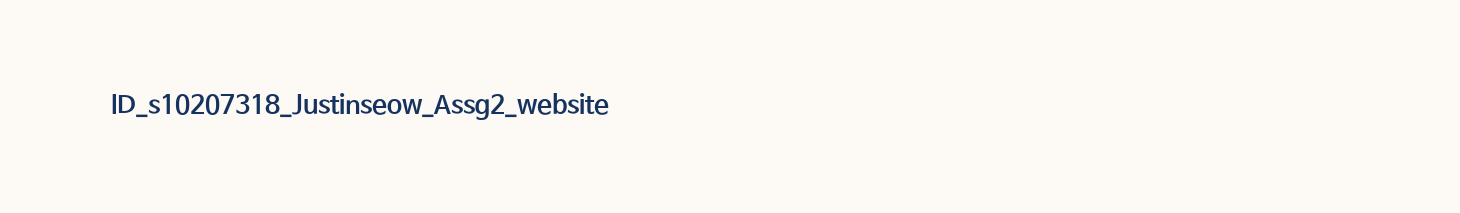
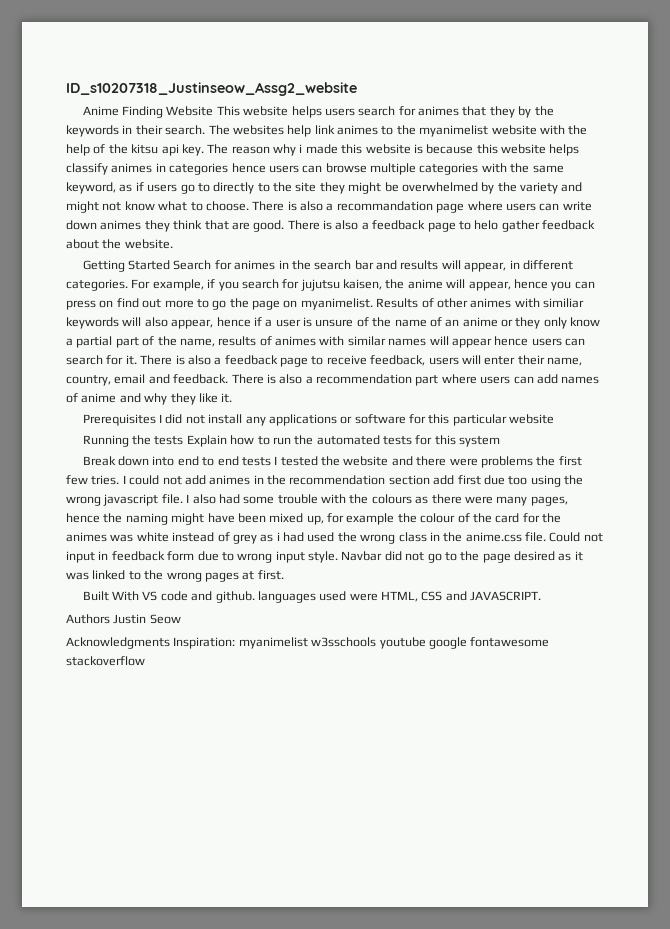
(609, 106) none -> [82,106,554,118] [66,125,588,137] [66,144,580,156] [66,163,564,175] [66,182,583,194] [66,201,592,213] [66,220,595,232] [66,239,173,249] [82,260,573,272] [66,279,595,291] [66,298,584,310] [66,317,601,329] [66,336,585,348] [66,355,582,367] [66,374,600,386] [66,393,233,405] [82,414,555,426] [82,435,501,447] [82,456,582,468] [66,475,583,487] [66,494,568,506] [66,513,561,525] [66,532,603,544] [66,551,583,563] [66,570,284,582] [82,591,542,603] [66,614,181,624] [66,637,550,649] [66,656,145,666] // Anime Finding Website This website helps users search for animes that they by the keywords in their search. The websites help link animes to the myanimelist website with the help of the kitsu api key. The reason why i made this website is because this website helps classify animes in categories hence users can browse multiple categories with the same keyword, as if users go to directly to the site they might be overwhelmed by the variety and might not know what to choose. There is also a recommandation page where users can write down animes they think that are good. There is also a feedback page to helo gather feedback about the website. // Getting Started Search for animes in the search bar and results will appear, in different categories. For example, if you search for jujutsu kaisen, the anime will appear, hence you can press on find out more to go the page on myanimelist. Results of other animes with similiar keywords will also appear, hence if a user is unsure of the name of an anime or they only know a partial part of the name, results of animes with similar names will appear hence users can search for it. There is also a feedback page to receive feedback, users will enter their name, country, email and feedback. There is also a recommendation part where users can add names of anime and why they like it. // Prerequisites I did not install any applications or software for this particular website // Running the tests Explain how to run the automated tests for this system // Break down into end to end tests I tested the website and there were problems the first few tries. I could not add animes in the recommendation section add first due too using the wrong javascript file. I also had some trouble with the colours as there were many pages, hence the naming might have been mixed up, for example the colour of the card for the animes was white instead of grey as i had used the wrong class in the anime.css file. Could not input in feedback form due to wrong input style. Navbar did not go to the page desired as it was linked to the wrong pages at first. // Built With VS code and github. languages used were HTML, CSS and JAVASCRIPT. // Authors Justin Seow // Acknowledgments Inspiration: myanimelist w3sschools youtube google fontawesome stackoverflow

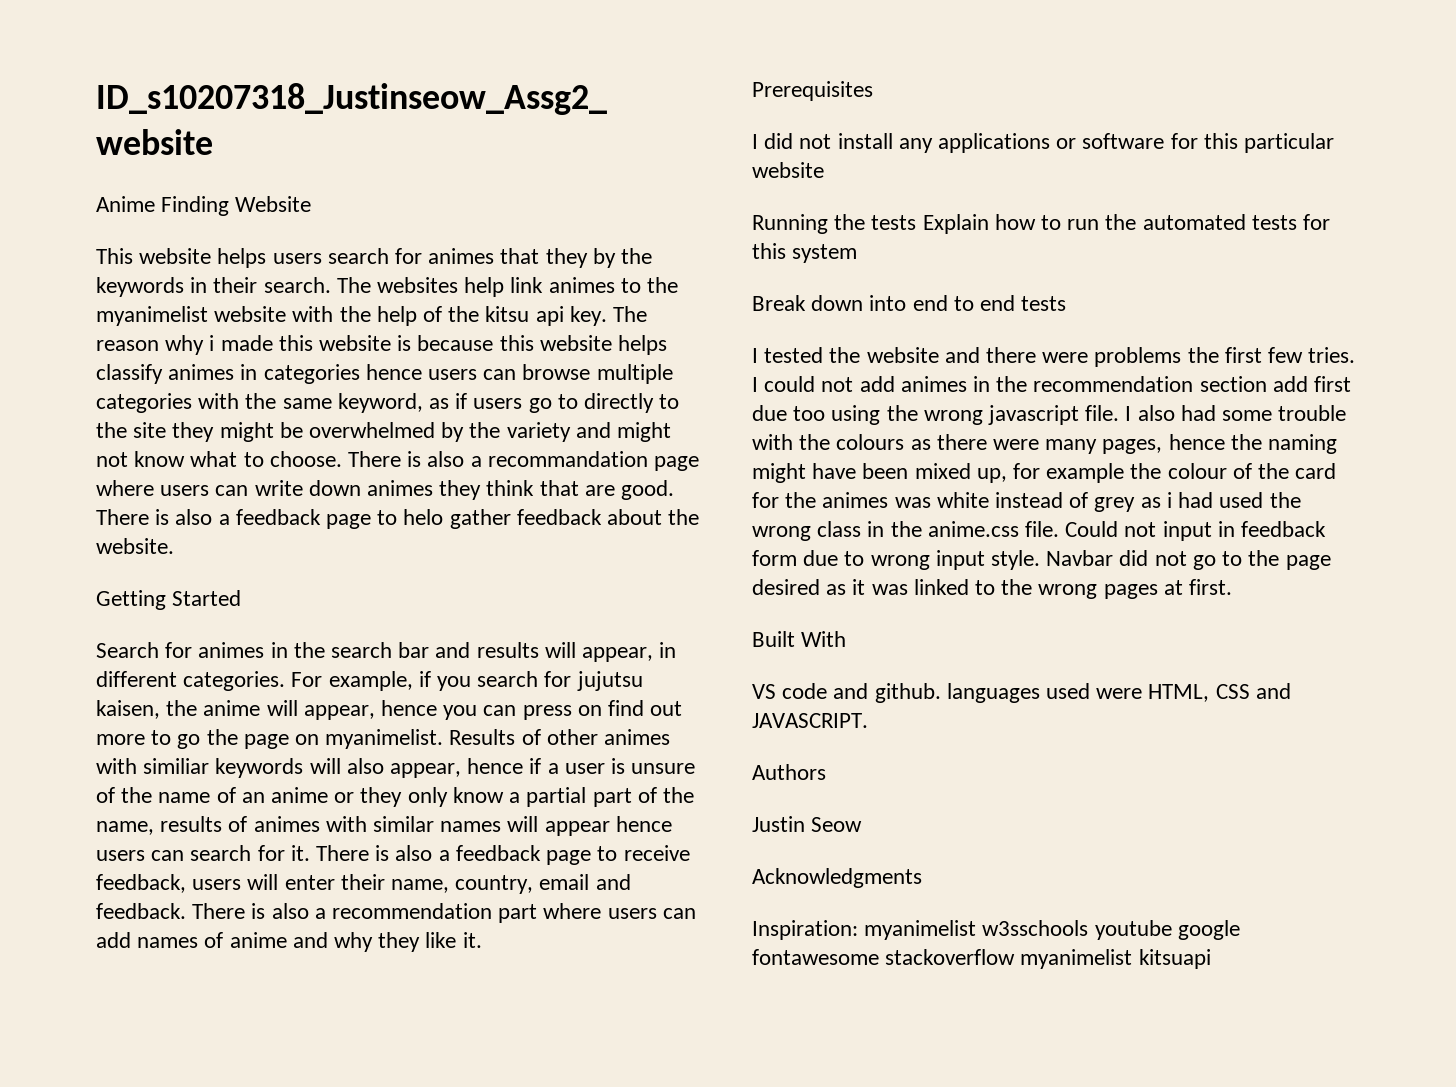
(214, 111) none -> (312, 204) //
(171, 265) none -> (242, 598) //
(156, 420) none -> (873, 91) //
(271, 461) none -> (1067, 303) //
(140, 596) none -> (847, 639) //
(110, 619) none -> (826, 772) //
(170, 643) none -> (922, 878) //
(145, 661) none -> [1020,949,1211,969] myanimelist kitsuapi

